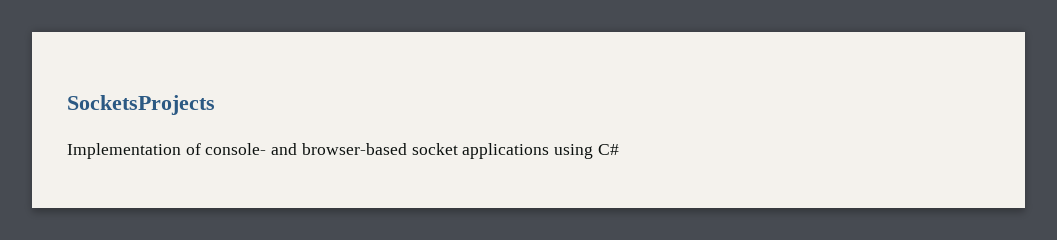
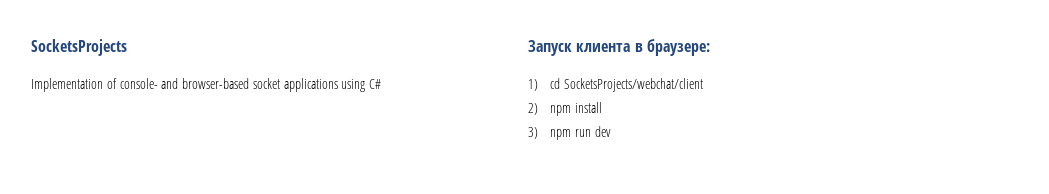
(619, 149) none -> [528,39,710,56] [528,78,703,92] [528,102,602,116] [528,126,611,140] // Запуск клиента в браузере: // 1) cd SocketsProjects/webchat/client // 2) npm install // 3) npm run dev

